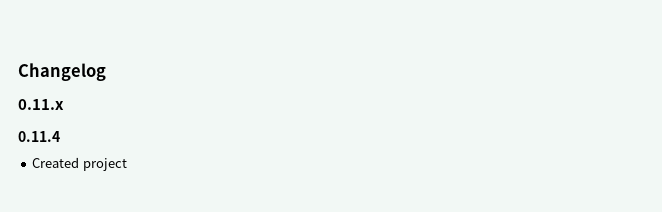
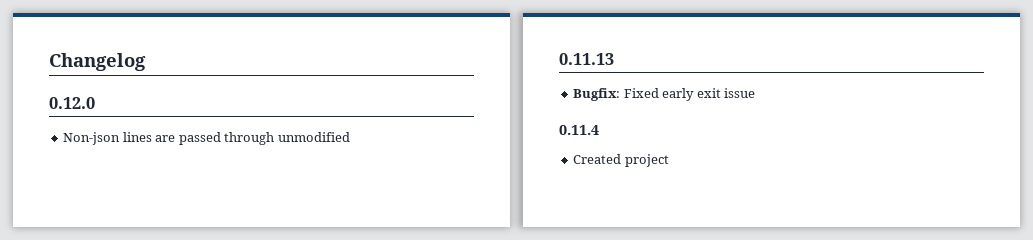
[18,99,64,110] 0.11.x -> [49,97,95,109] [63,132,350,145] [559,53,614,65] [573,88,756,101] 0.12.0 // Non-json lines are passed through unmodified // 0.11.13 // Bugfix: Fixed early exit issue

